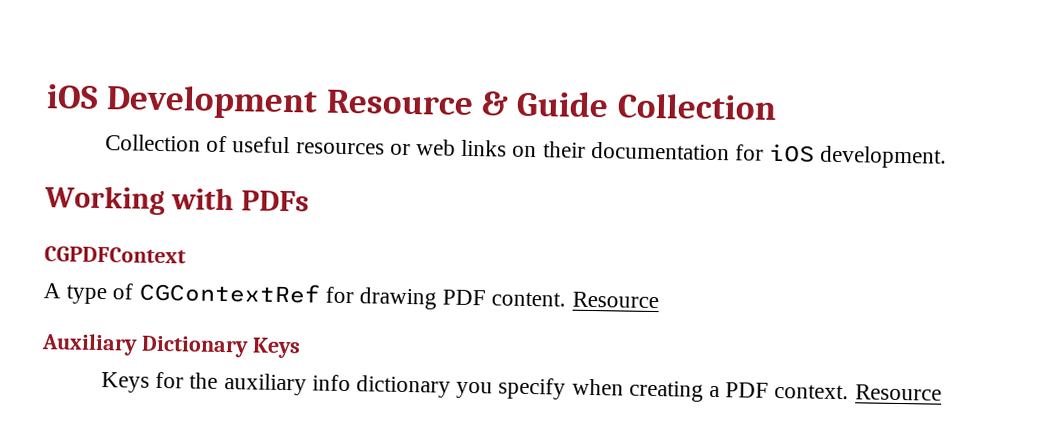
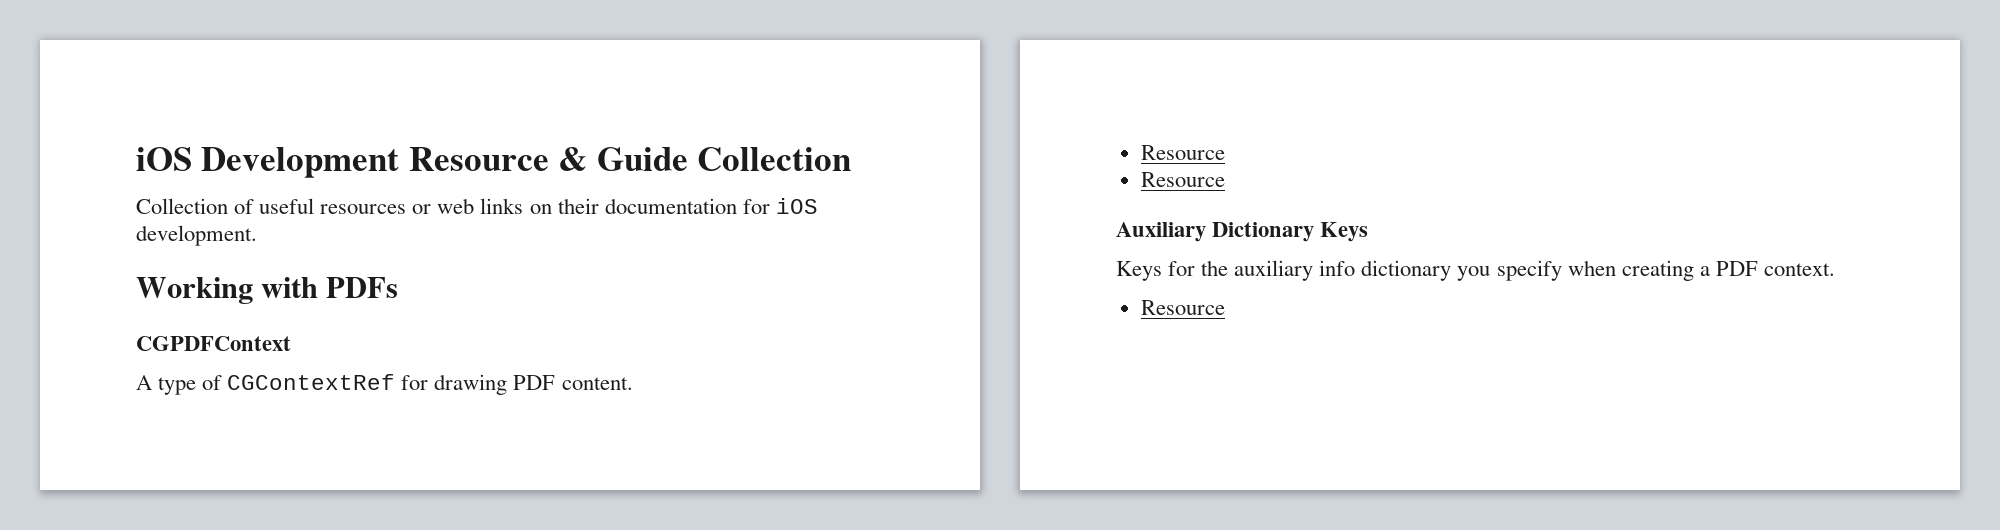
(567, 299) none -> [1140,145,1225,160] // Resource //
(850, 391) none -> (1835, 269) //

